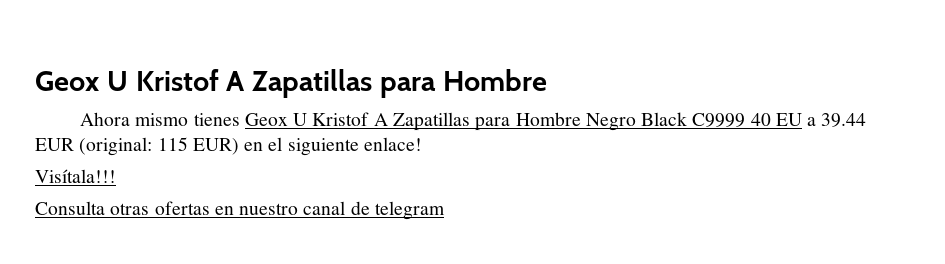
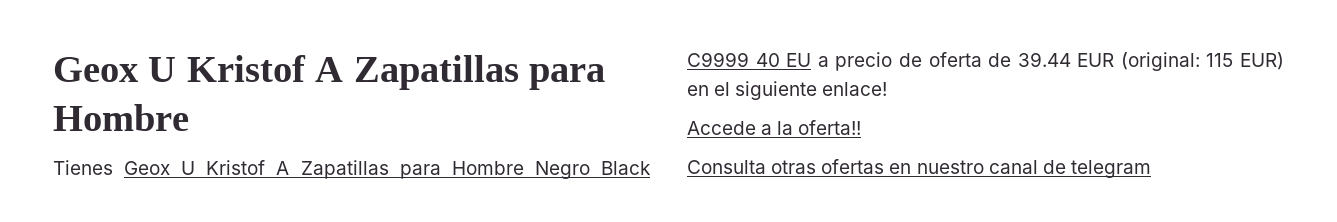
[80,112,240,126] Ahora mismo tienes -> [53,160,113,175] Tienes
(817, 121) none -> [835,52,1012,71] precio de oferta de
[35,169,116,183] Visítala!!! -> [687,120,862,135] Accede a la oferta!!

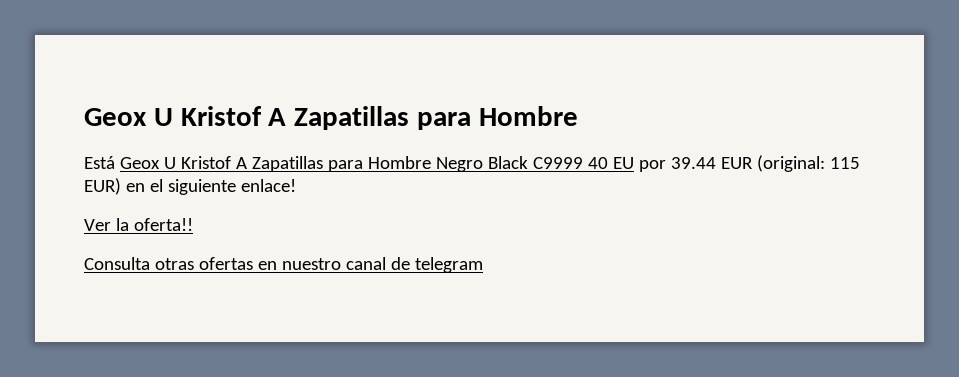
[53,160,113,175] Tienes -> [84,156,115,169] Está
[817,52,1012,71] a precio de oferta de -> [638,160,666,172] por
[687,121,773,135] Accede a -> [84,219,111,231] Ver

